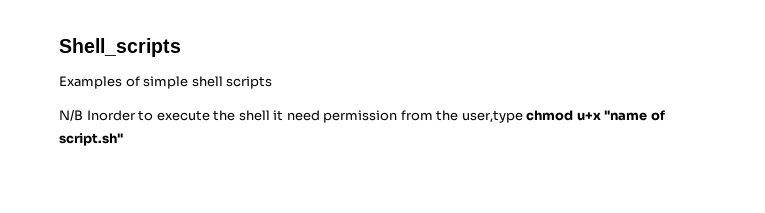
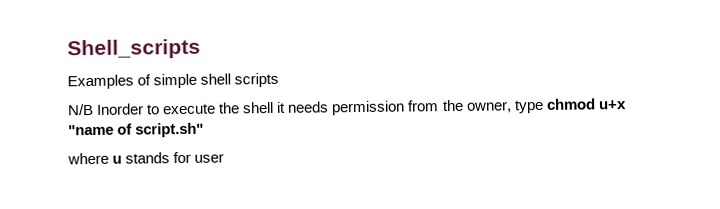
[286,110,320,121] need -> [287,101,330,113] needs
[461,110,523,123] user,type -> [465,99,544,114] owner, type
(123, 139) none -> [67,151,225,165] // where u stands for user

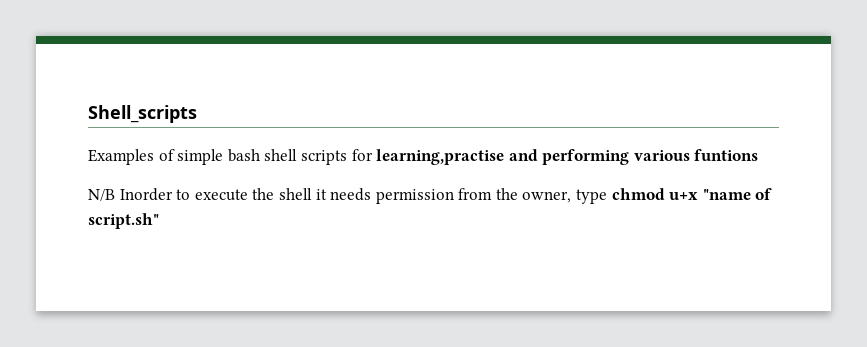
(198, 81) none -> [227,149,260,162] bash
(280, 80) none -> [351,149,759,165] for learning,practise and performing various funtions
[67,151,225,165] // where u stands for user -> (159, 221) none

